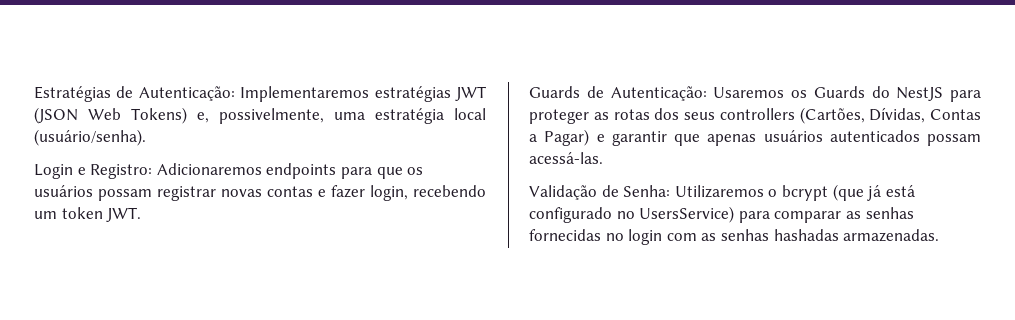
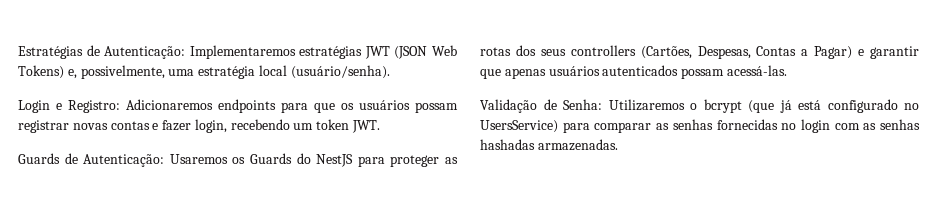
[869,107,926,123] Dívidas, -> [697,46,751,59] Despesas,

